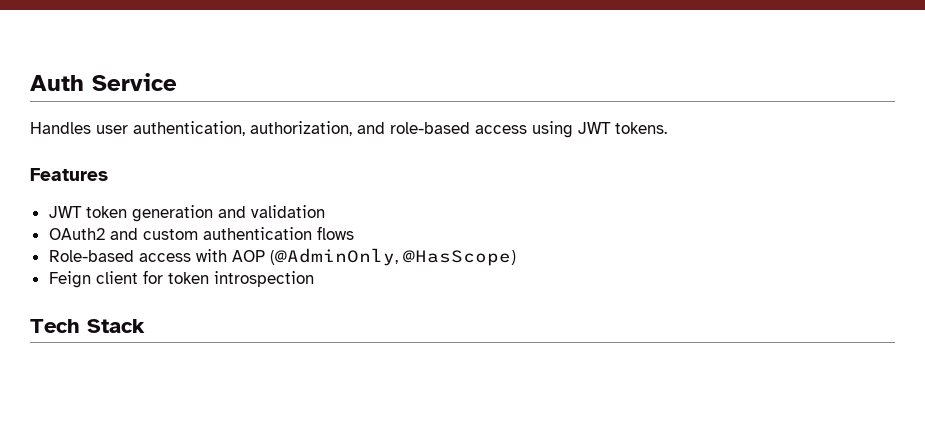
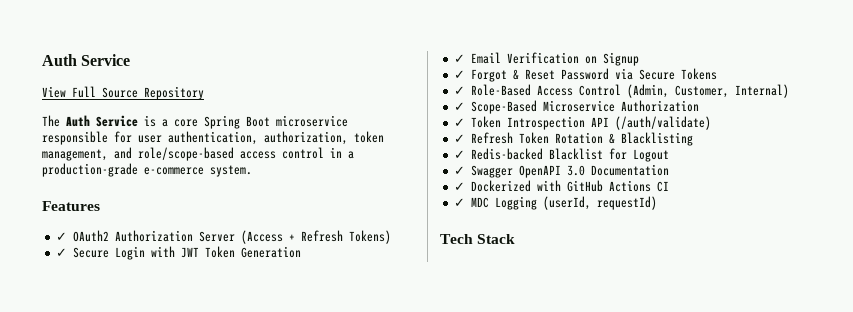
[30,121,667,138] [30,168,108,181] [48,205,325,222] [48,226,354,240] [48,248,516,266] [48,270,314,288] Handles user authentication, authorization, and role-based access using JWT tokens. // Features // JWT token generation and validation // OAuth2 and custom authentication flows // Role-based access with AOP (@AdminOnly, @HasScope) // Feign client for token introspection -> [42,86,204,100] [42,115,348,129] [42,131,384,145] [42,147,354,161] [42,163,252,177] [42,201,100,211] [56,230,392,244] [56,246,302,260] [454,52,640,66] [454,68,718,82] [454,84,790,98] [454,100,700,114] [454,116,712,130] [454,132,694,146] [454,148,670,162] [454,164,670,178] [454,180,670,192] [454,196,658,210] View Full Source Repository // The Auth Service is a core Spring Boot microservice responsible for user authentication, authorization, token management, and role/scope-based access control in a production-grade e-commerce system. // Features // ✓ OAuth2 Authorization Server (Access + Refresh Tokens) // ✓ Secure Login with JWT Token Generation // ✓ Email Verification on Signup // ✓ Forgot & Reset Password via Secure Tokens // ✓ Role-Based Access Control (Admin, Customer, Internal) // ✓ Scope-Based Microservice Authorization // ✓ Token Introspection API (/auth/validate) // ✓ Refresh Token Rotation & Blacklisting // ✓ Redis-backed Blacklist for Logout // ✓ Swagger OpenAPI 3.0 Documentation // ✓ Dockerized with GitHub Actions CI // ✓ MDC Logging (userId, requestId)

